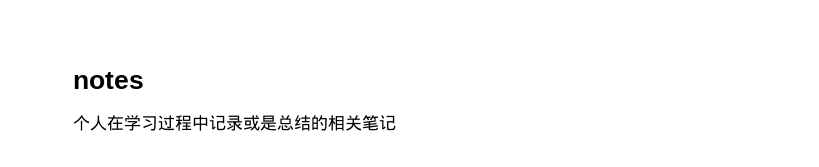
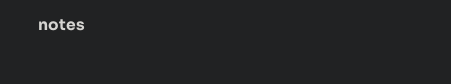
[73,115,396,131] // 个人在学习过程中记录或是总结的相关笔记 -> (85, 25) none

